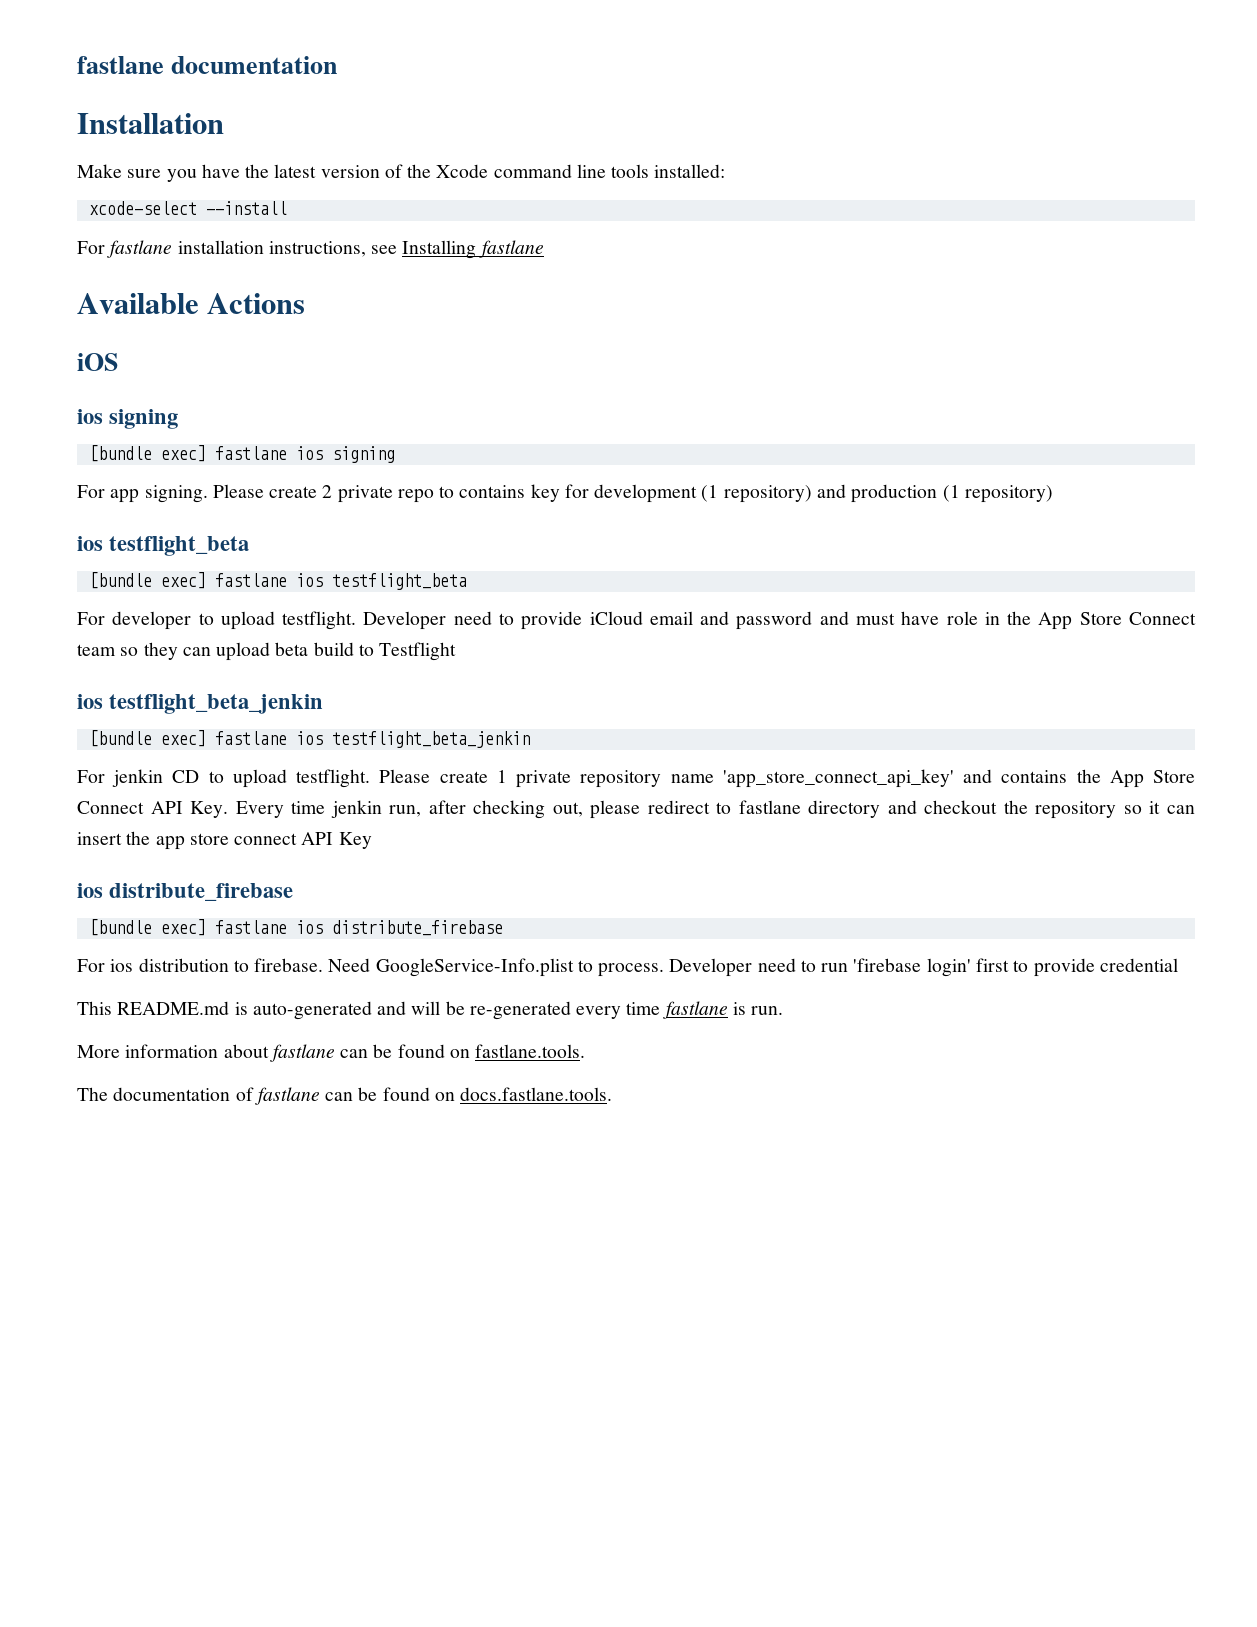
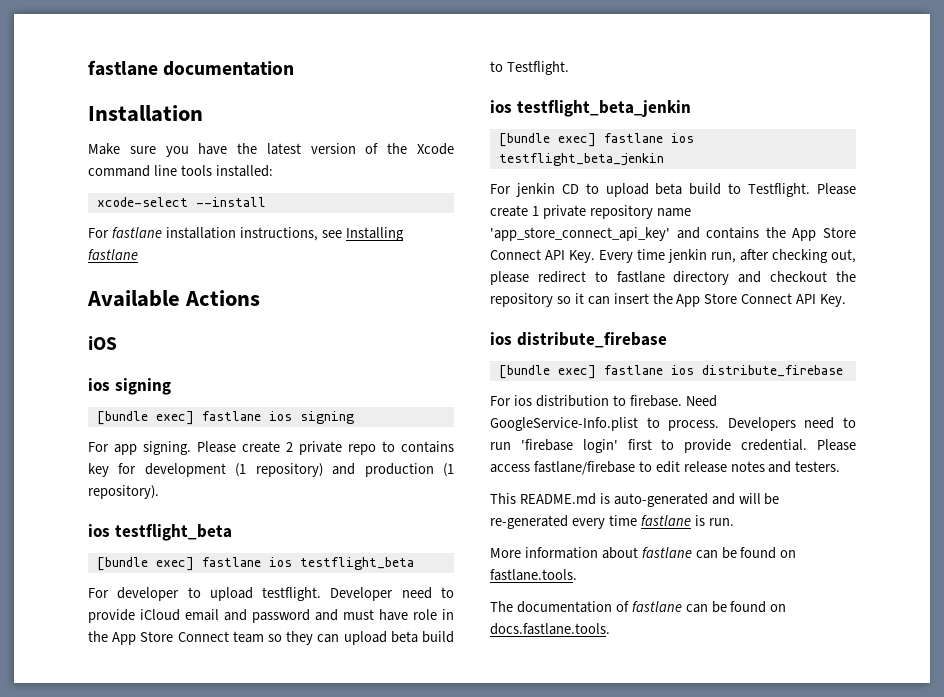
[964,485,1053,503] repository) -> [88,485,159,499] repository).
[379,642,457,661] Testflight -> [506,61,569,75] Testflight.
[296,769,371,788] testflight. -> [655,183,811,197] beta build to Testflight.
[155,832,372,850] app store connect API Key -> [676,293,847,307] App Store Connect API Key.
[669,958,753,977] Developer -> [727,417,796,431] Developers
[1099,958,1178,972] credential -> [741,439,856,451] [490,461,841,475] credential. Please access fastlane/firebase to edit release notes and testers.

